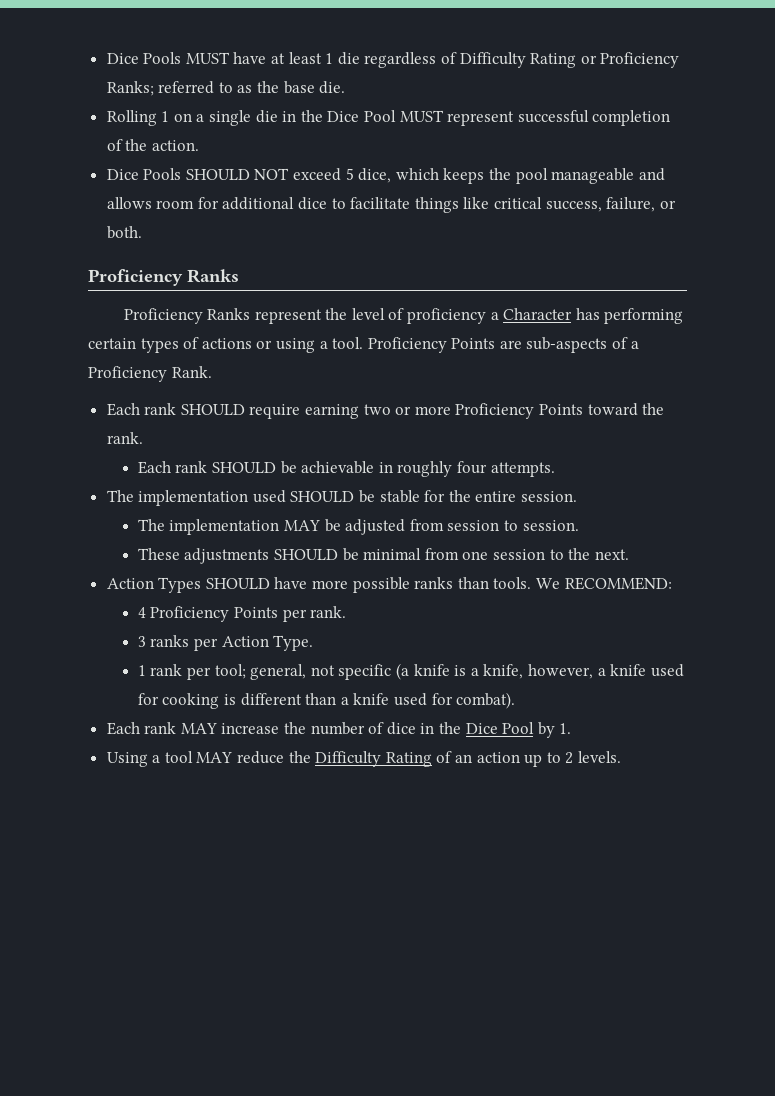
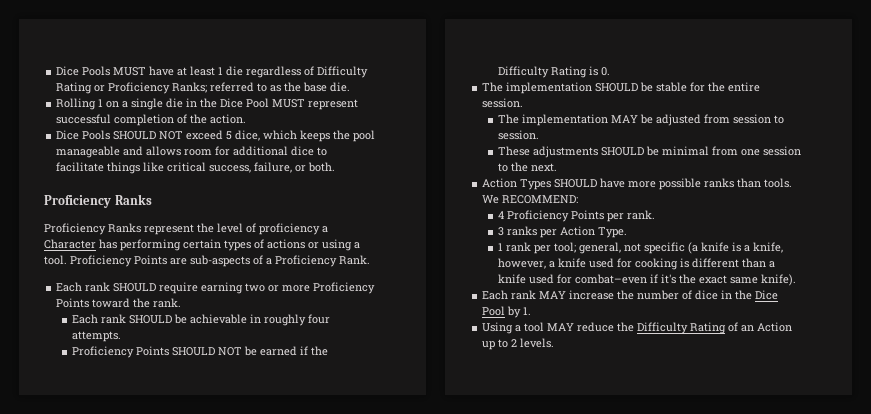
[106,490,286,506] // The implementation used -> [71,346,328,358] [497,66,610,78] [482,82,593,94] // Proficiency Points SHOULD NOT be earned if the Difficulty Rating is 0. // The implementation
[456,692,516,709] combat). -> [574,274,796,286] combat–even if it's the exact same knife).
[476,752,520,763] action -> [757,322,793,332] Action

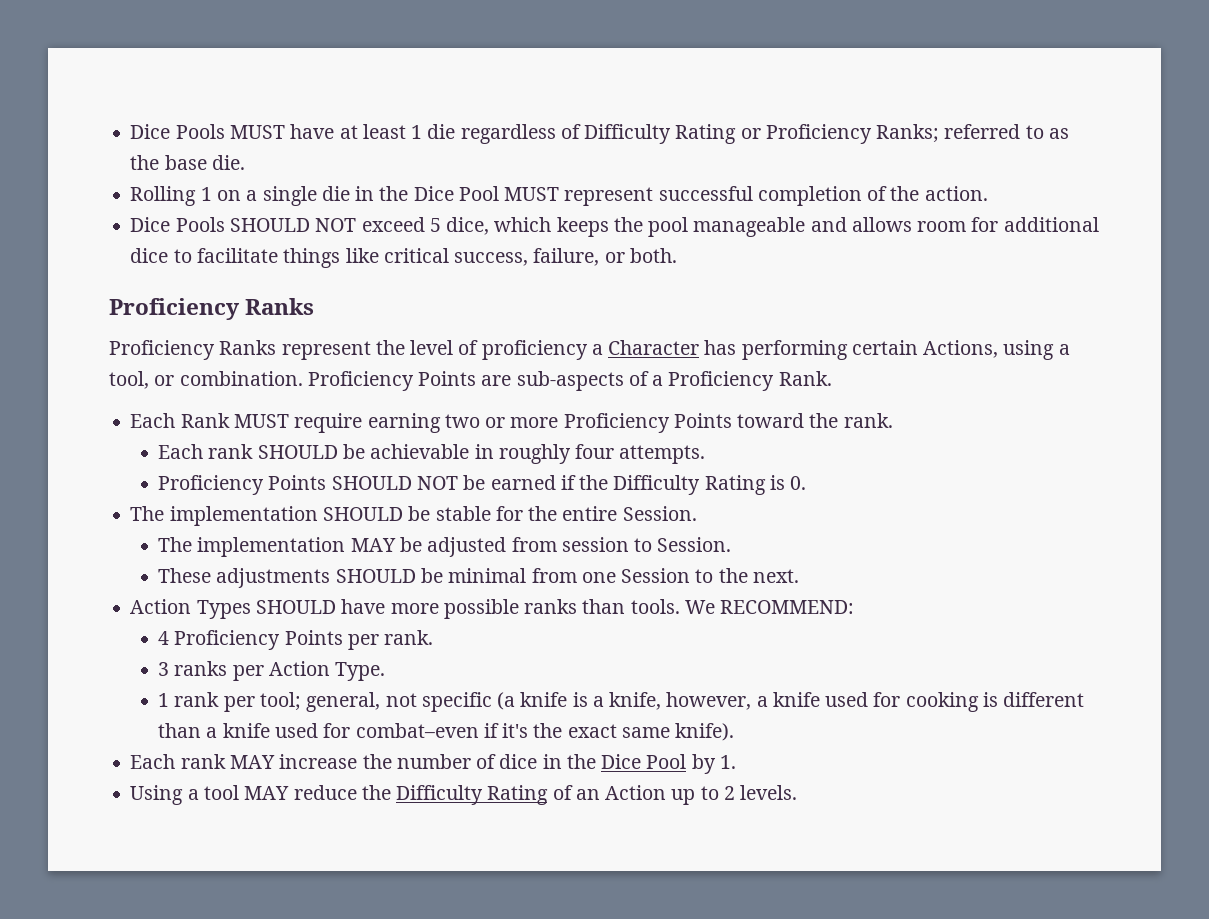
[224,239,360,251] [44,255,67,265] types of actions or using a tool. -> [923,340,1070,360] [109,371,303,389] Actions, using a tool, or combination.
[85,282,157,292] rank SHOULD -> [180,413,289,428] Rank MUST
[482,98,524,108] session. -> [622,506,697,521] Session.
[497,130,539,140] session. -> [657,537,732,552] Session.
[762,146,801,156] session -> [621,568,691,583] Session

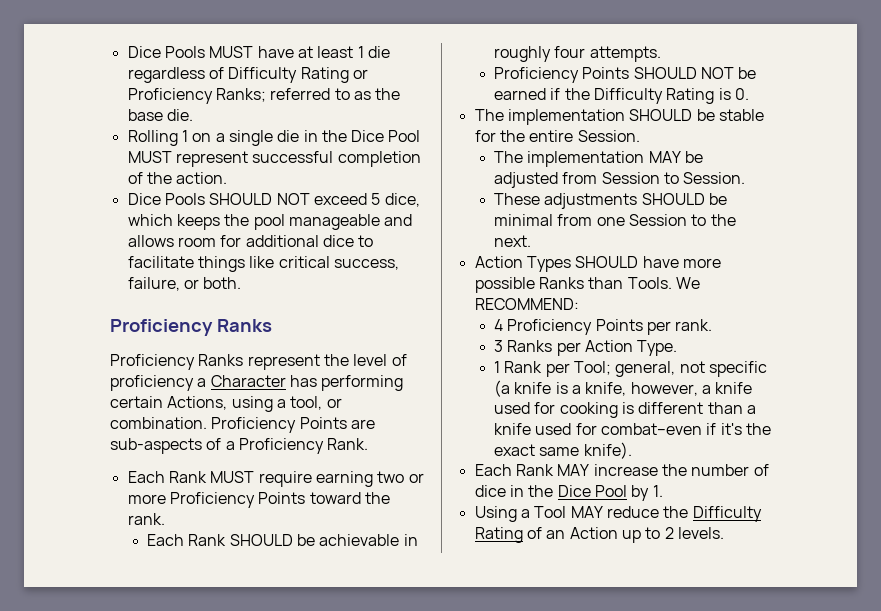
[208,444,254,459] rank -> [188,534,227,546] Rank
[561,537,629,552] session -> [601,172,660,184] Session
[524,599,680,614] ranks than tools. -> [538,277,672,289] Ranks than Tools.
[174,661,228,676] ranks -> [507,340,553,352] Ranks
[174,692,301,712] rank per tool; -> [504,361,611,377] Rank per Tool;
[180,754,226,769] rank -> [515,464,554,476] Rank
[203,785,239,800] tool -> [534,506,567,518] Tool

